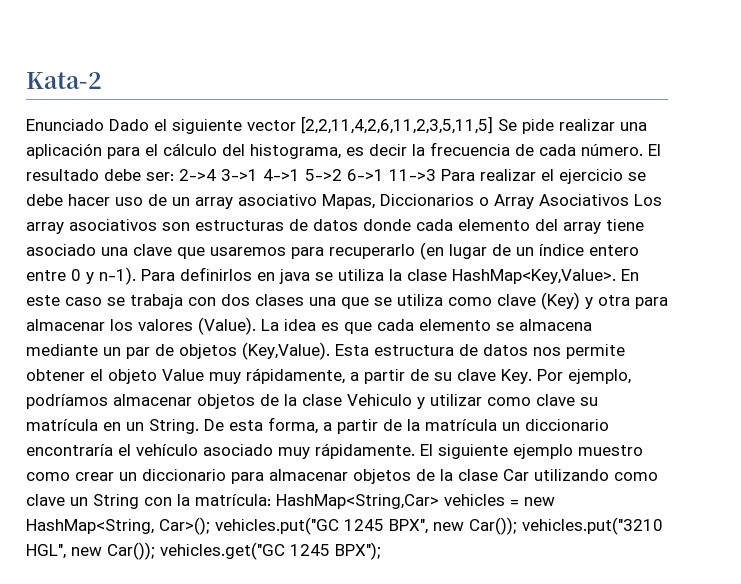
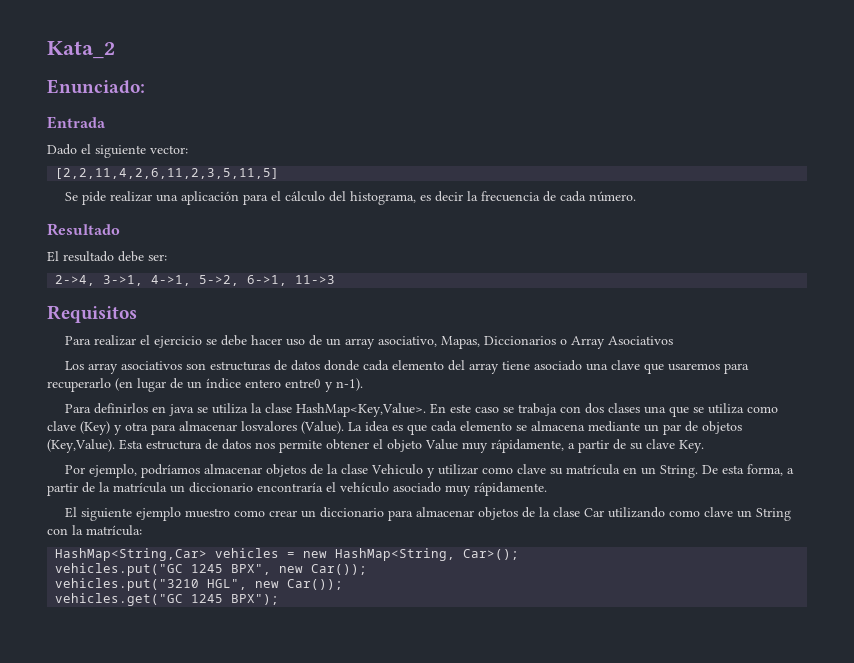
[26,72,102,89] [26,119,104,131] Kata-2 // Enunciado -> [47,41,115,59] [47,79,145,94] [47,116,106,129] Kata_2 // Enunciado: // Entrada //
[247,120,296,131] vector -> [150,145,188,154] vector: //
(493, 125) none -> (280, 173) //
(643, 150) none -> [47,223,120,236] // Resultado //
[179,169,384,181] 2->4 3->1 4->1 5->2 6->1 -> [55,275,288,286] // 2->4, 3->1, 4->1, 5->2, 6->1,
(436, 175) none -> [47,305,137,323] // Requisitos //
[238,194,317,206] asociativo -> [378,336,438,347] asociativo,
(629, 200) none -> (674, 340) //
[26,269,81,281] entre 0 -> [285,379,321,388] entre0
(136, 276) none -> (363, 384) //
[110,319,193,331] los valores -> [241,421,297,431] losvalores
(532, 376) none -> (704, 446) //
(415, 451) none -> (547, 489) //
(271, 500) none -> (142, 530) //
(210, 526) none -> (520, 554) //
(517, 526) none -> (368, 569) //
(155, 551) none -> (344, 584) //

